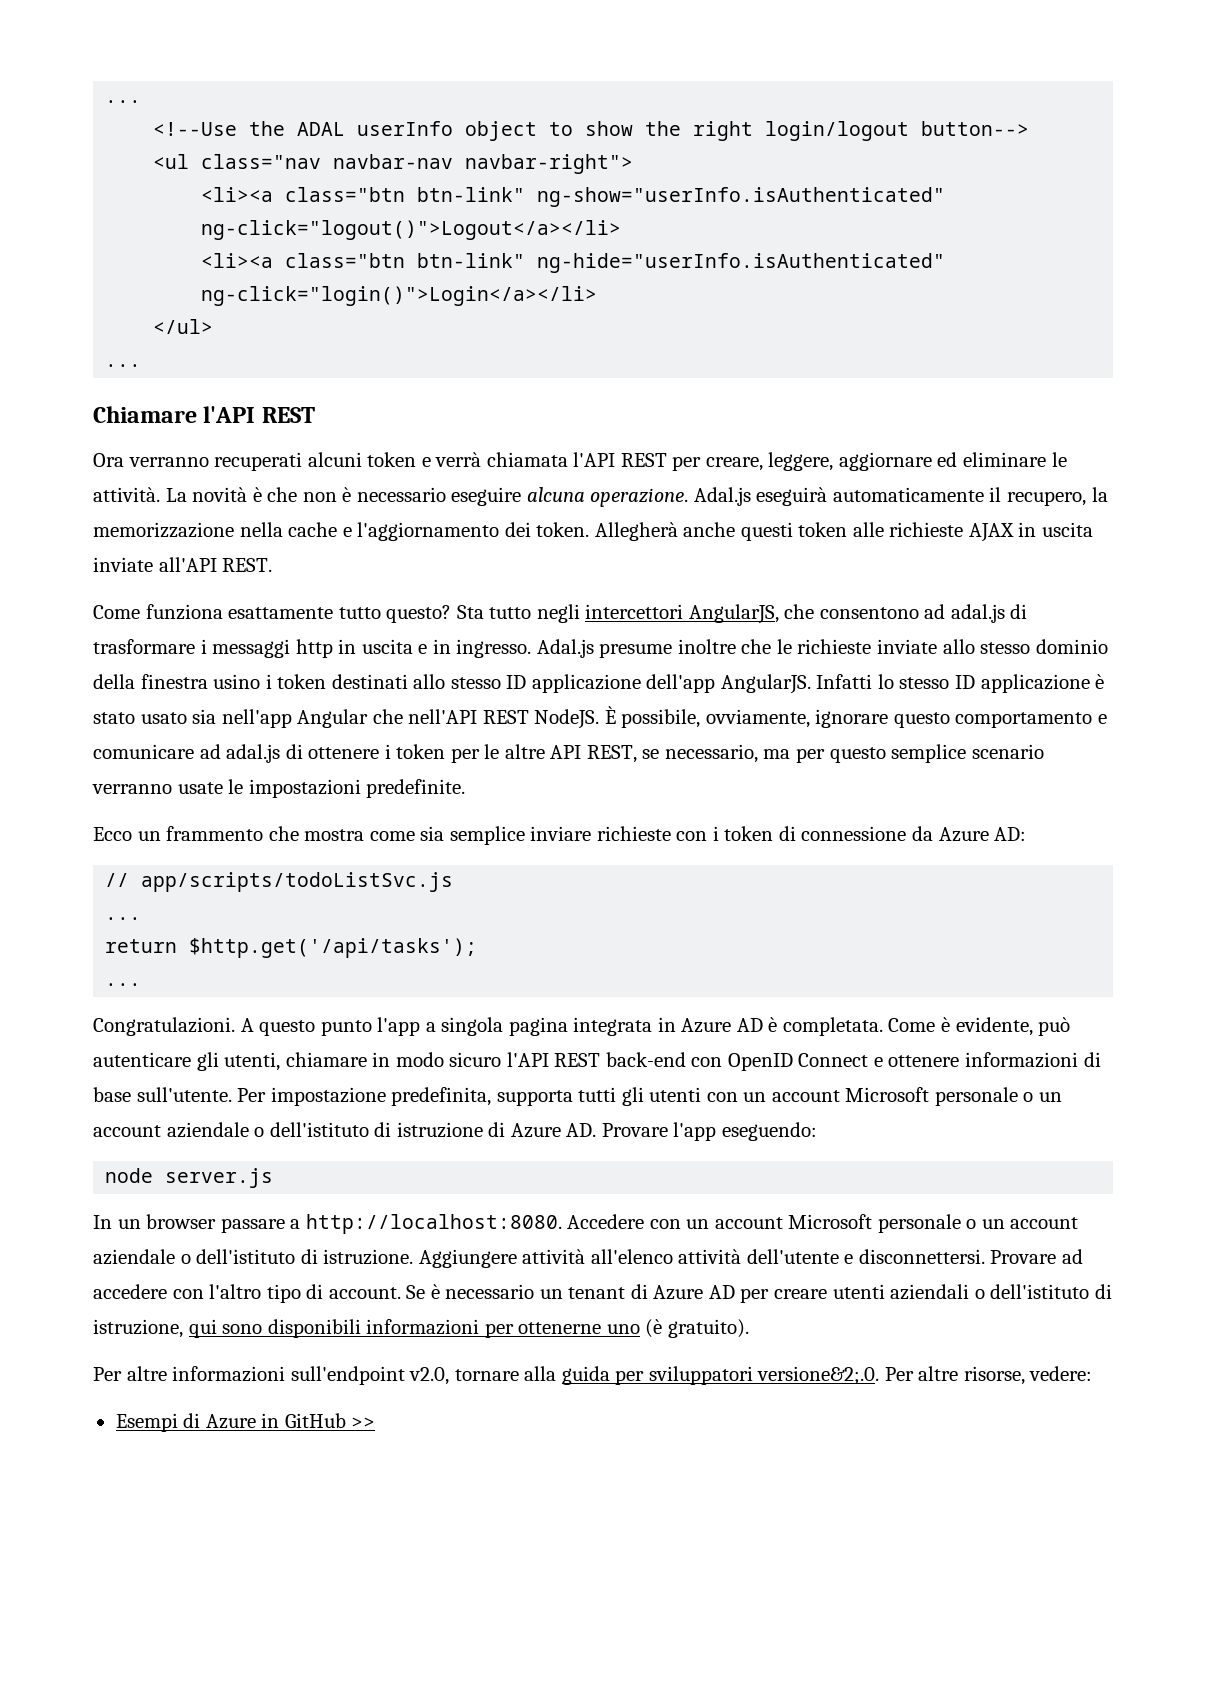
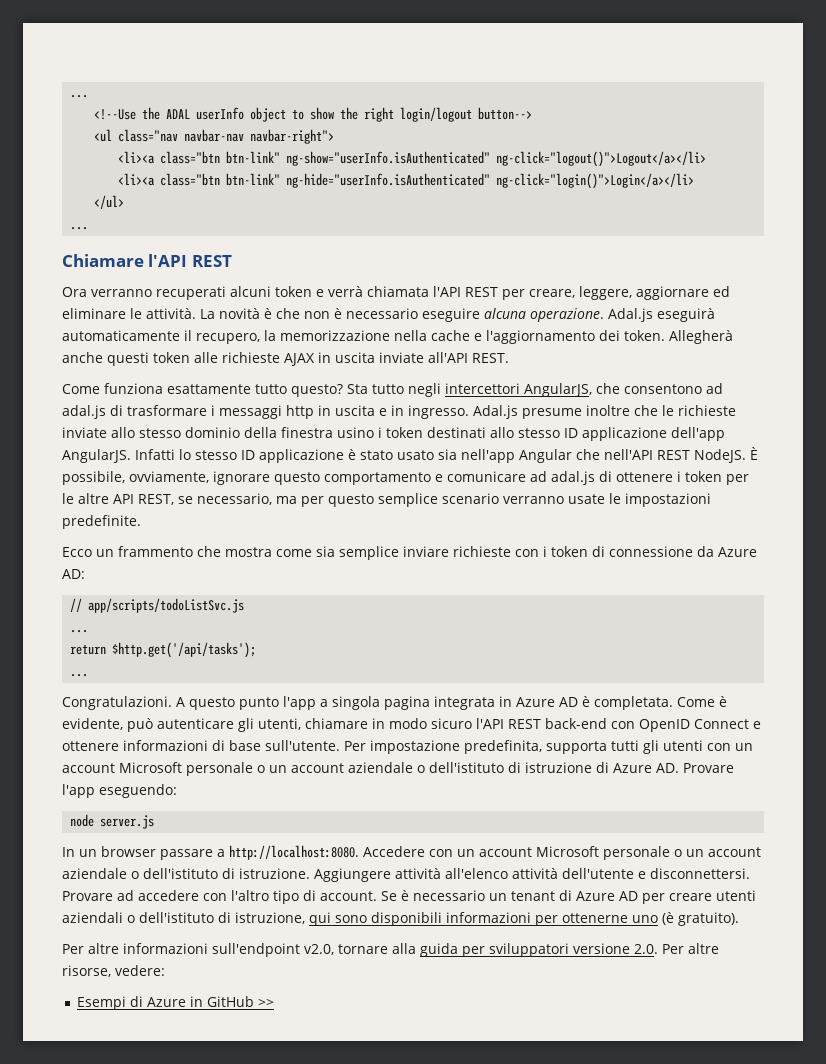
[757,1366,880,1385] versione&2;.0. -> [573,943,658,954] versione 2.0.

